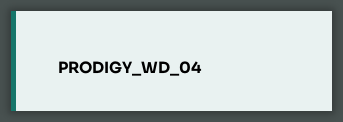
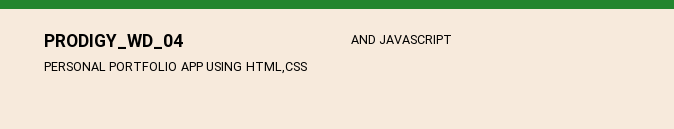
(202, 68) none -> [44,62,307,74] [351,35,453,44] // PERSONAL PORTFOLIO APP USING HTML,CSS AND JAVASCRIPT

